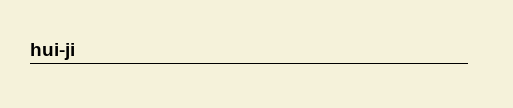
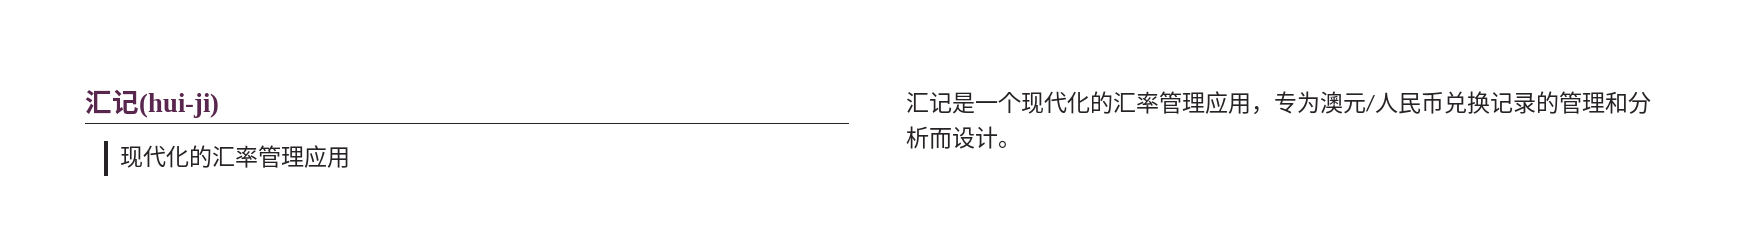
[30,43,75,60] hui-ji -> [85,89,219,118] [120,145,351,168] [906,91,1651,115] [906,126,1021,149] 汇记(hui-ji) // 现代化的汇率管理应用 // 汇记是一个现代化的汇率管理应用，专为澳元/人民币兑换记录的管理和分析而设计。

